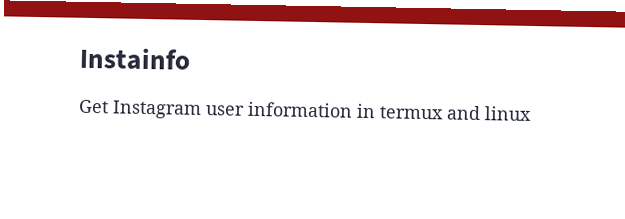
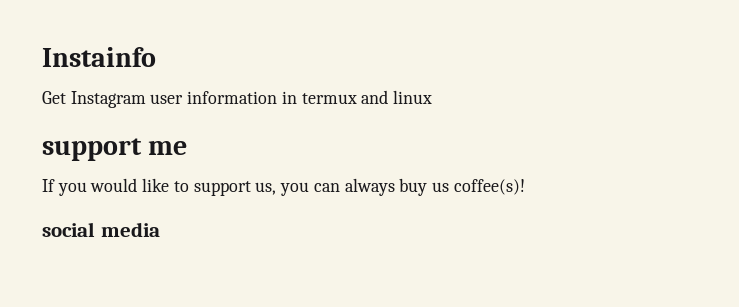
(532, 113) none -> [42,138,188,161] [42,178,525,196] [42,222,160,237] // support me // If you would like to support us, you can always buy us coffee(s)! // social media

